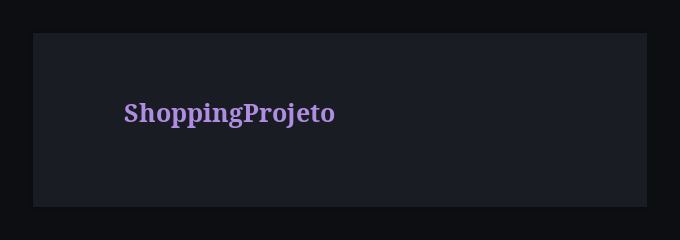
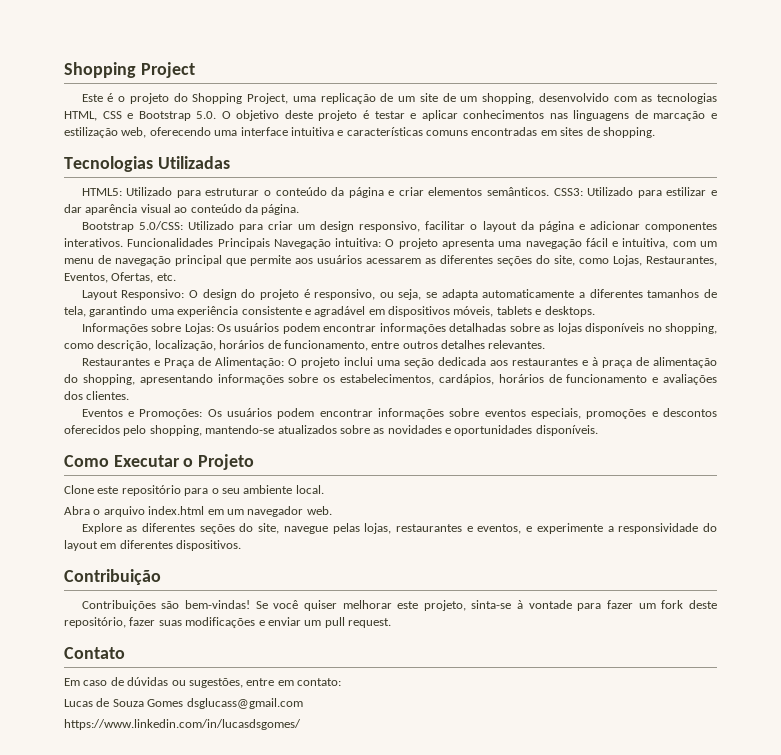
[124,103,335,128] ShoppingProjeto -> [64,62,195,78] [81,93,717,104] [64,110,717,121] [64,127,655,138] [64,156,230,172] [81,187,717,198] [64,204,300,215] [81,221,717,232] [64,238,718,249] [64,255,717,266] [64,272,176,283] [81,289,717,300] [64,306,595,317] [81,323,717,334] [64,340,546,351] [81,357,718,368] [64,374,717,385] [64,391,130,400] [81,408,718,419] [64,425,598,436] [64,454,255,470] [64,485,324,496] [64,506,332,517] [81,523,717,534] [64,540,242,551] [64,569,161,585] [81,600,717,611] [64,617,391,628] [64,647,125,659] [64,677,341,688] [64,698,303,709] [64,719,301,730] Shopping Project // Este é o projeto do Shopping Project, uma replicação de um site de um shopping, desenvolvido com as tecnologias HTML, CSS e Bootstrap 5.0. O objetivo deste projeto é testar e aplicar conhecimentos nas linguagens de marcação e estilização web, oferecendo uma interface intuitiva e características comuns encontradas em sites de shopping. // Tecnologias Utilizadas // HTML5: Utilizado para estruturar o conteúdo da página e criar elementos semânticos. CSS3: Utilizado para estilizar e dar aparência visual ao conteúdo da página. // Bootstrap 5.0/CSS: Utilizado para criar um design responsivo, facilitar o layout da página e adicionar componentes interativos. Funcionalidades Principais Navegação intuitiva: O projeto apresenta uma navegação fácil e intuitiva, com um menu de navegação principal que permite aos usuários acessarem as diferentes seções do site, como Lojas, Restaurantes, Eventos, Ofertas, etc. // Layout Responsivo: O design do projeto é responsivo, ou seja, se adapta automaticamente a diferentes tamanhos de tela, garantindo uma experiência consistente e agradável em dispositivos móveis, tablets e desktops. // Informações sobre Lojas: Os usuários podem encontrar informações detalhadas sobre as lojas disponíveis no shopping, como descrição, localização, horários de funcionamento, entre outros detalhes relevantes. // Restaurantes e Praça de Alimentação: O projeto inclui uma seção dedicada aos restaurantes e à praça de alimentação do shopping, apresentando informações sobre os estabelecimentos, cardápios, horários de funcionamento e avaliações dos clientes. // Eventos e Promoções: Os usuários podem encontrar informações sobre eventos especiais, promoções e descontos oferecidos pelo shopping, mantendo-se atualizados sobre as novidades e oportunidades disponíveis. // Como Executar o Projeto // Clone este repositório para o seu ambiente local. // Abra o arquivo index.html em um navegador web. // Explore as diferentes seções do site, navegue pelas lojas, restaurantes e eventos, e experimente a responsividade do layout em diferentes dispositivos. // Contribuição // Contribuições são bem-vindas! Se você quiser melhorar este projeto, sinta-se à vontade para fazer um fork deste repositório, fazer suas modificações e enviar um pull request. // Contato // Em caso de dúvidas ou sugestões, entre em contato: // Lucas de Souza Gomes dsglucass@gmail.com // https://www.linkedin.com/in/lucasdsgomes/

